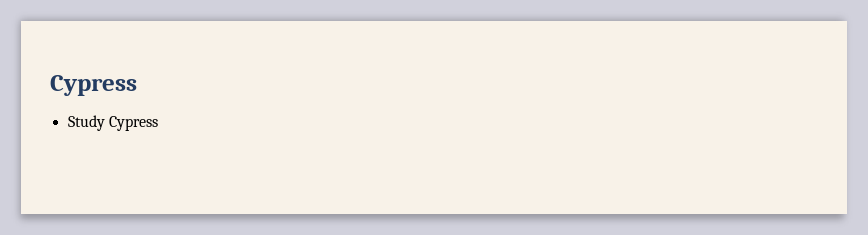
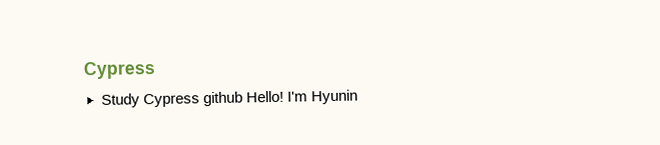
(158, 123) none -> [202,89,358,107] github Hello! I'm Hyunin

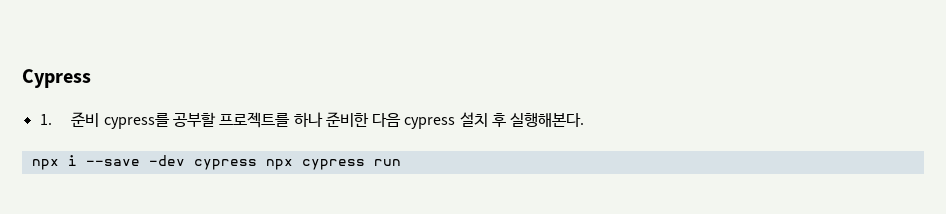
[100,89,358,108] Study Cypress github Hello! I'm Hyunin -> [39,112,585,129] [31,155,401,170] 1. 준비 cypress를 공부할 프로젝트를 하나 준비한 다음 cypress 설치 후 실행해본다. // npx i --save -dev cypress npx cypress run

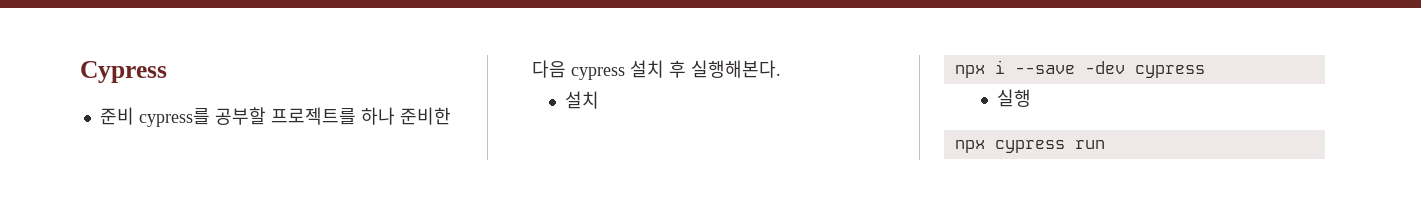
[39,114,52,125] 1. -> (167, 72) none
(585, 119) none -> [565,91,600,109] // 설치
(257, 164) none -> [997,89,1032,107] // 실행 //

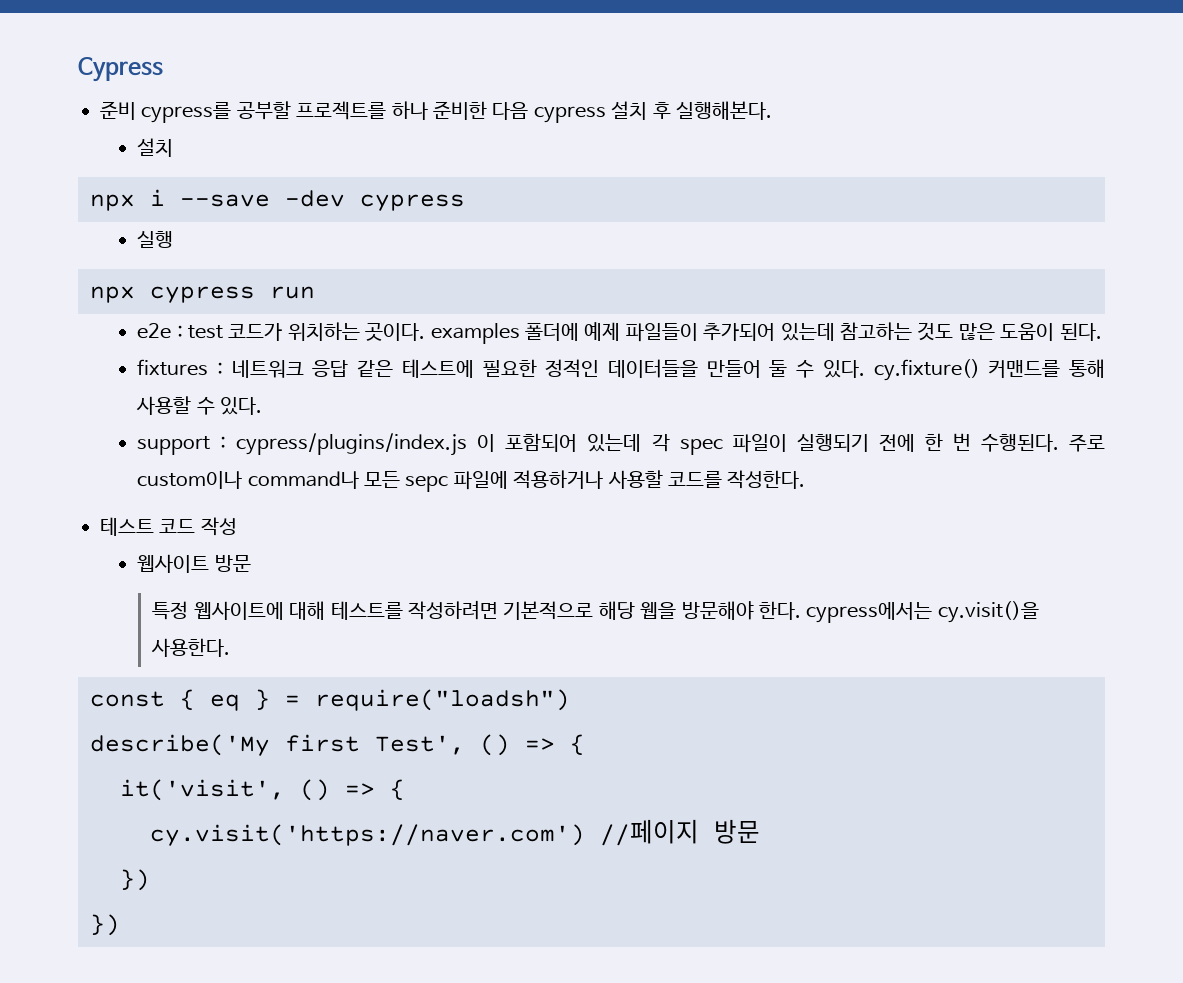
(1105, 144) none -> [137,322,1102,344] [137,359,1106,381] [136,396,262,415] [137,433,1105,456] [137,470,806,492] [100,517,237,536] [137,554,251,573] [152,600,1039,623] [151,638,231,657] [90,689,570,711] [90,734,585,756] [120,779,405,801] [150,819,760,846] [120,869,150,891] [90,914,120,936] // e2e : test 코드가 위치하는 곳이다. examples 폴더에 예제 파일들이 추가되어 있는데 참고하는 것도 많은 도움이 된다. // fixtures : 네트워크 응답 같은 테스트에 필요한 정적인 데이터들을 만들어 둘 수 있다. cy.fixture() 커맨드를 통해 사용할 수 있다. // support : cypress/plugins/index.js 이 포함되어 있는데 각 spec 파일이 실행되기 전에 한 번 수행된다. 주로 custom이나 command나 모든 sepc 파일에 적용하거나 사용할 코드를 작성한다. // 테스트 코드 작성 // 웹사이트 방문 // 특정 웹사이트에 대해 테스트를 작성하려면 기본적으로 해당 웹을 방문해야 한다. cypress에서는 cy.visit()을 사용한다. // const { eq } = require("loadsh") // describe('My first Test', () => { // it('visit', () => { // cy.visit('https://naver.com') //페이지 방문 // }) // })

